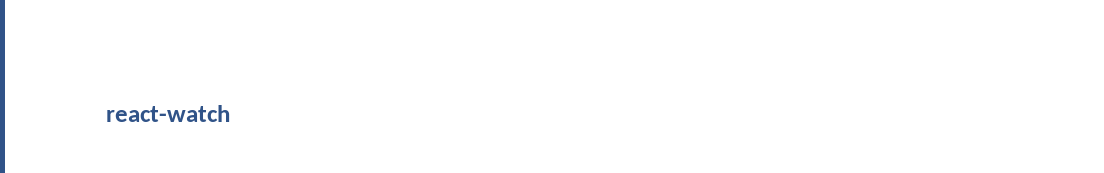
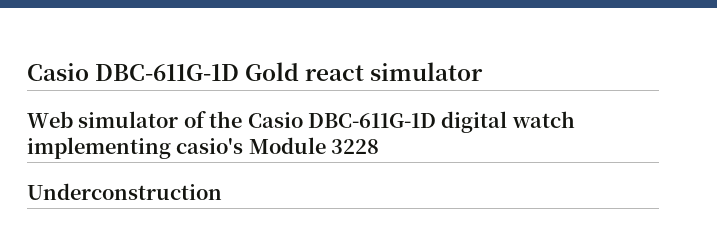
[106,105,230,122] react-watch -> [27,62,484,81] [27,111,575,133] [27,137,380,159] [27,183,222,200] Casio DBC-611G-1D Gold react simulator // Web simulator of the Casio DBC-611G-1D digital watch implementing casio's Module 3228 // Underconstruction

